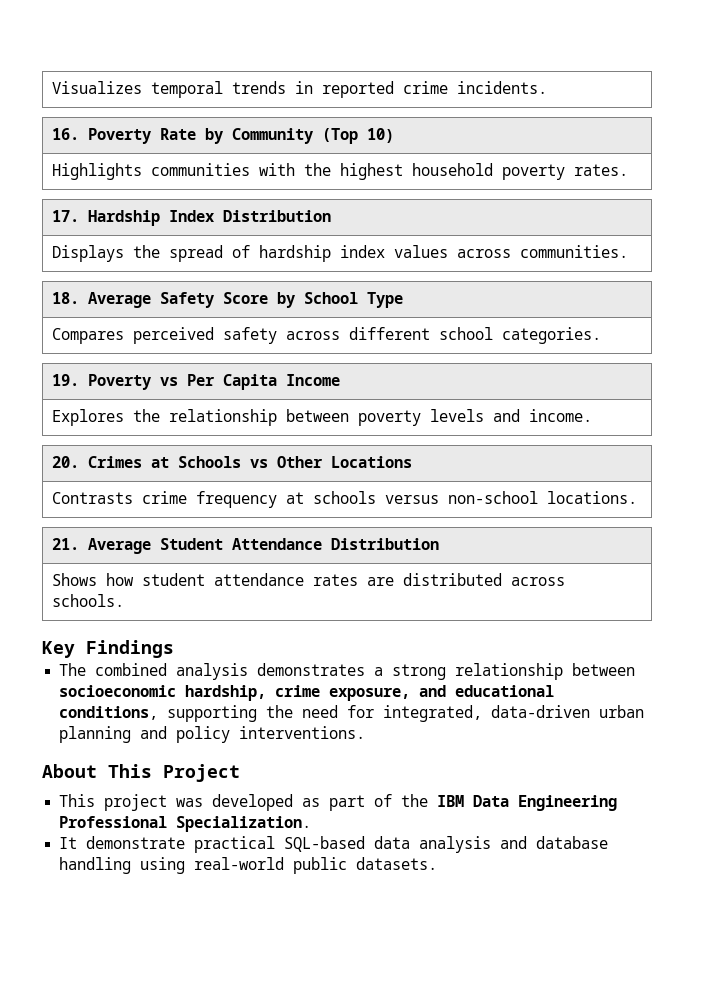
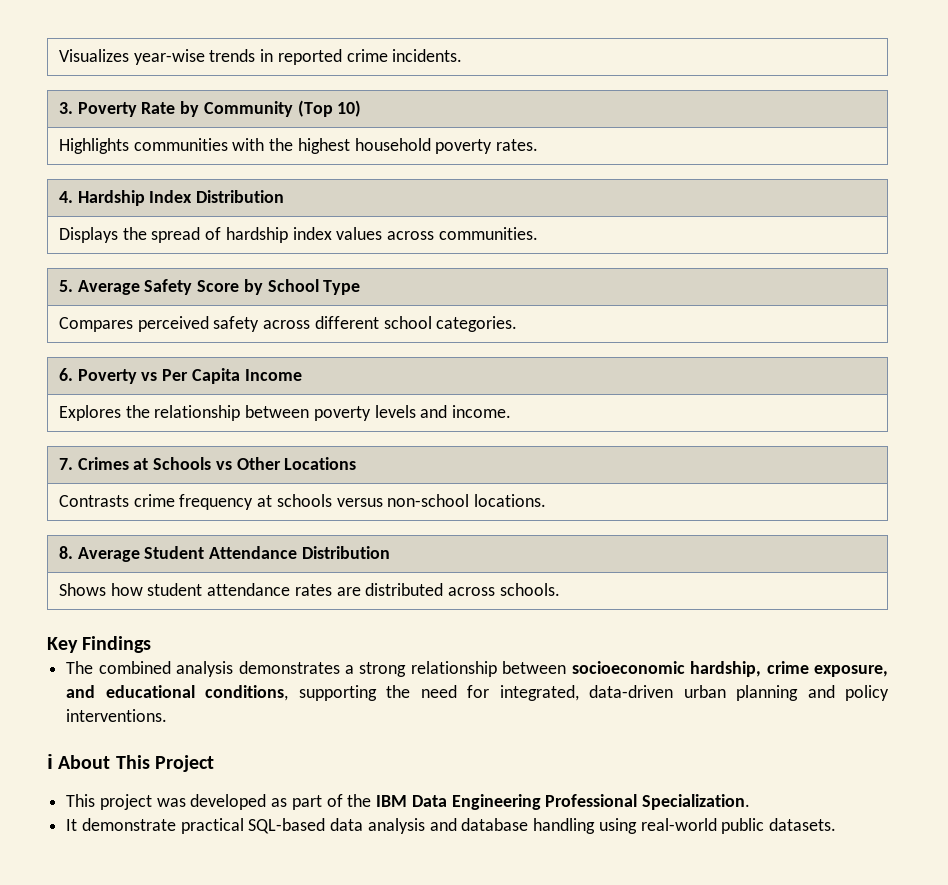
[151,81,224,98] temporal -> [133,49,205,65] year-wise
[52,128,80,140] 16. -> [58,102,73,114] 3.
[52,210,80,222] 17. -> [58,191,73,203] 4.
[52,292,80,304] 18. -> [58,280,73,292] 5.
[52,374,80,386] 19. -> [58,368,73,381] 6.
[52,456,80,468] 20. -> [58,458,73,470] 7.
[52,538,80,550] 21. -> [58,546,73,559] 8.
(366, 732) none -> [47,754,53,769] ℹ

